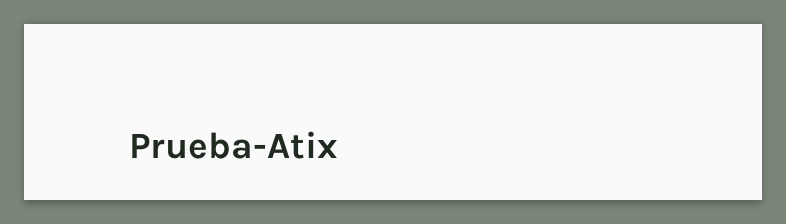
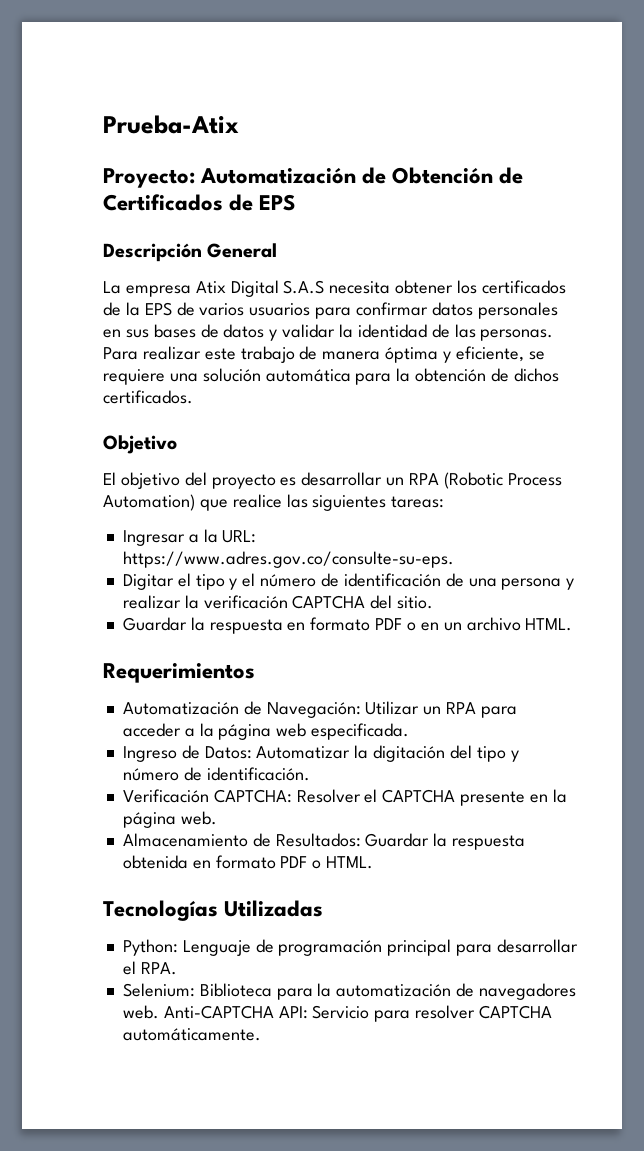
(337, 145) none -> [103,167,524,188] [103,194,297,211] [103,243,278,262] [103,280,566,297] [103,302,558,319] [103,324,554,341] [103,346,545,363] [103,368,559,385] [103,390,193,404] [103,435,177,454] [103,472,562,489] [103,494,445,511] [122,529,257,546] [122,551,454,568] [122,573,575,590] [122,595,434,609] [122,617,573,634] [103,663,255,683] [122,701,517,718] [122,723,410,740] [122,745,519,762] [122,767,310,781] [122,789,567,806] [122,811,217,828] [122,833,526,850] [122,855,374,869] [103,900,324,921] [122,939,578,956] [122,961,177,975] [122,983,576,1000] [122,1005,552,1022] [122,1028,261,1041] // Proyecto: Automatización de Obtención de Certificados de EPS // Descripción General // La empresa Atix Digital S.A.S necesita obtener los certificados de la EPS de varios usuarios para confirmar datos personales en sus bases de datos y validar la identidad de las personas. Para realizar este trabajo de manera óptima y eficiente, se requiere una solución automática para la obtención de dichos certificados. // Objetivo // El objetivo del proyecto es desarrollar un RPA (Robotic Process Automation) que realice las siguientes tareas: // Ingresar a la URL: https://www.adres.gov.co/consulte-su-eps. // Digitar el tipo y el número de identificación de una persona y realizar la verificación CAPTCHA del sitio. // Guardar la respuesta en formato PDF o en un archivo HTML. // Requerimientos // Automatización de Navegación: Utilizar un RPA para acceder a la página web especificada. // Ingreso de Datos: Automatizar la digitación del tipo y número de identificación. // Verificación CAPTCHA: Resolver el CAPTCHA presente en la página web. // Almacenamiento de Resultados: Guardar la respuesta obtenida en formato PDF o HTML. // Tecnologías Utilizadas // Python: Lenguaje de programación principal para desarrollar el RPA. // Selenium: Biblioteca para la automatización de navegadores web. Anti-CAPTCHA API: Servicio para resolver CAPTCHA automáticamente.

